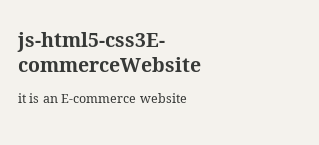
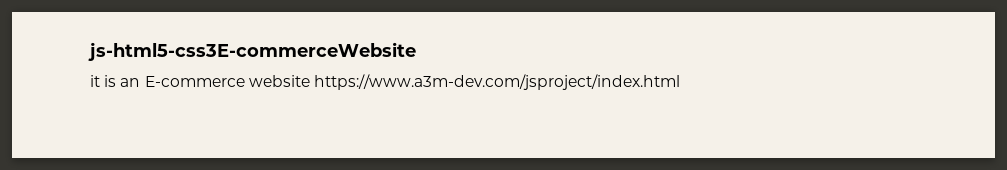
(187, 98) none -> [313,74,680,90] https://www.a3m-dev.com/jsproject/index.html

